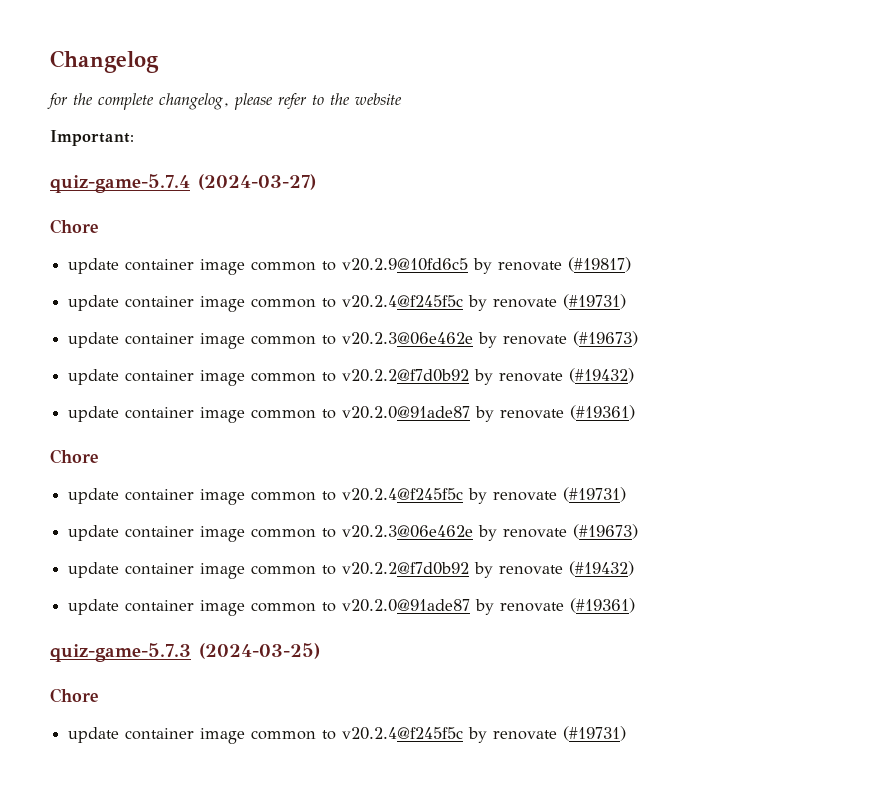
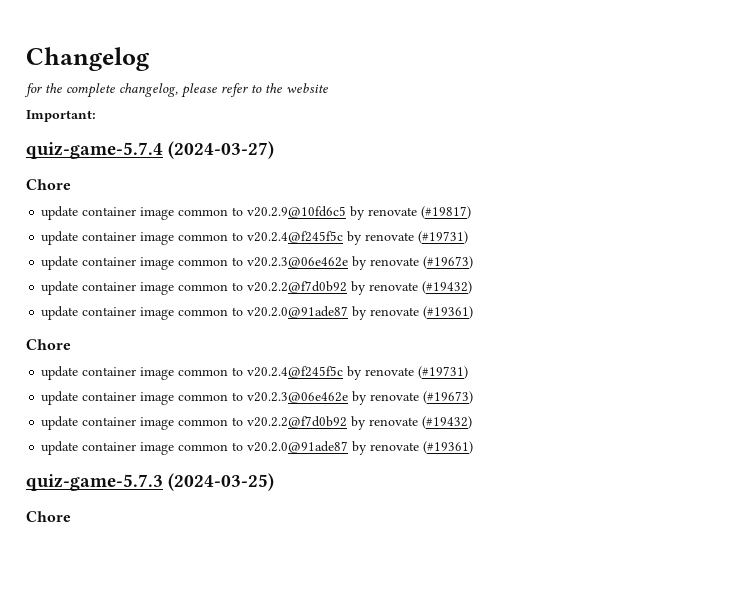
[68,726,627,744] // update container image common to v20.2.4@f245f5c by renovate (#19731) -> (71, 516) none

